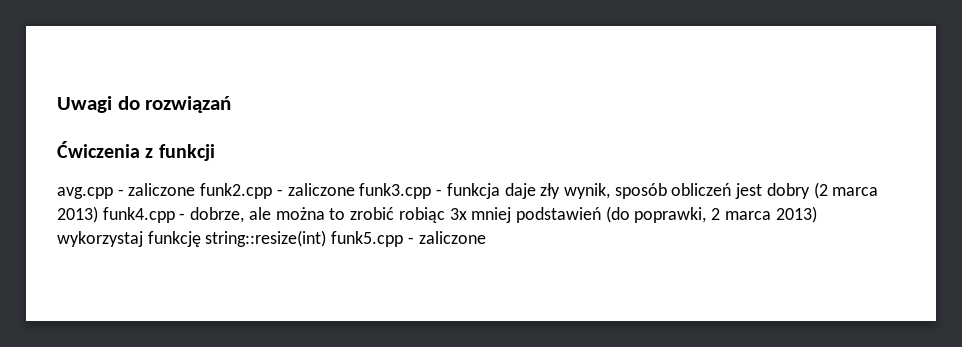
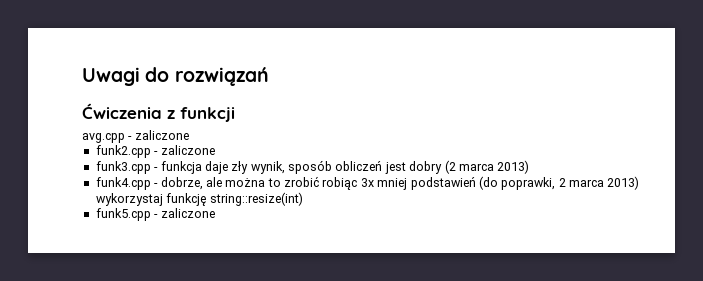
(196, 189) none -> (189, 135) //
(355, 189) none -> (215, 150) //
(98, 214) none -> (530, 167) //
(327, 238) none -> (303, 199) //

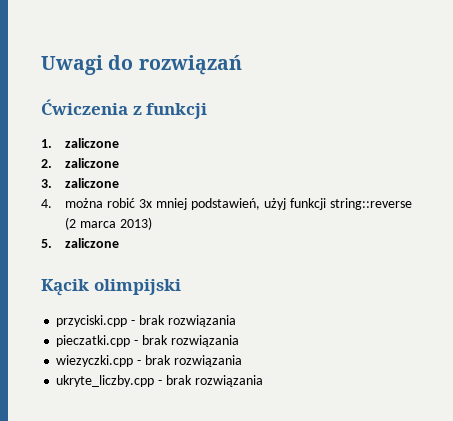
[82,130,189,143] [95,145,215,158] [95,160,530,174] [95,176,640,190] [95,192,303,206] [95,208,215,221] avg.cpp - zaliczone // funk2.cpp - zaliczone // funk3.cpp - funkcja daje zły wynik, sposób obliczeń jest dobry (2 marca 2013) // funk4.cpp - dobrze, ale można to zrobić robiąc 3x mniej podstawień (do poprawki, 2 marca 2013) wykorzystaj funkcję string::resize(int) // funk5.cpp - zaliczone -> [41,138,120,148] [41,158,120,168] [41,178,120,188] [41,198,412,210] [65,217,153,230] [41,238,120,248] [41,279,181,296] [56,315,236,327] [56,335,239,347] [56,355,242,367] [56,375,263,387] 1. zaliczone // 2. zaliczone // 3. zaliczone // 4. można robić 3x mniej podstawień, użyj funkcji string::reverse (2 marca 2013) // 5. zaliczone // Kącik olimpijski // przyciski.cpp - brak rozwiązania // pieczatki.cpp - brak rozwiązania // wiezyczki.cpp - brak rozwiązania // ukryte_liczby.cpp - brak rozwiązania

